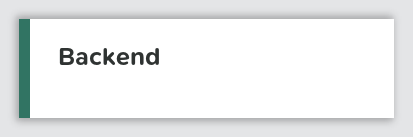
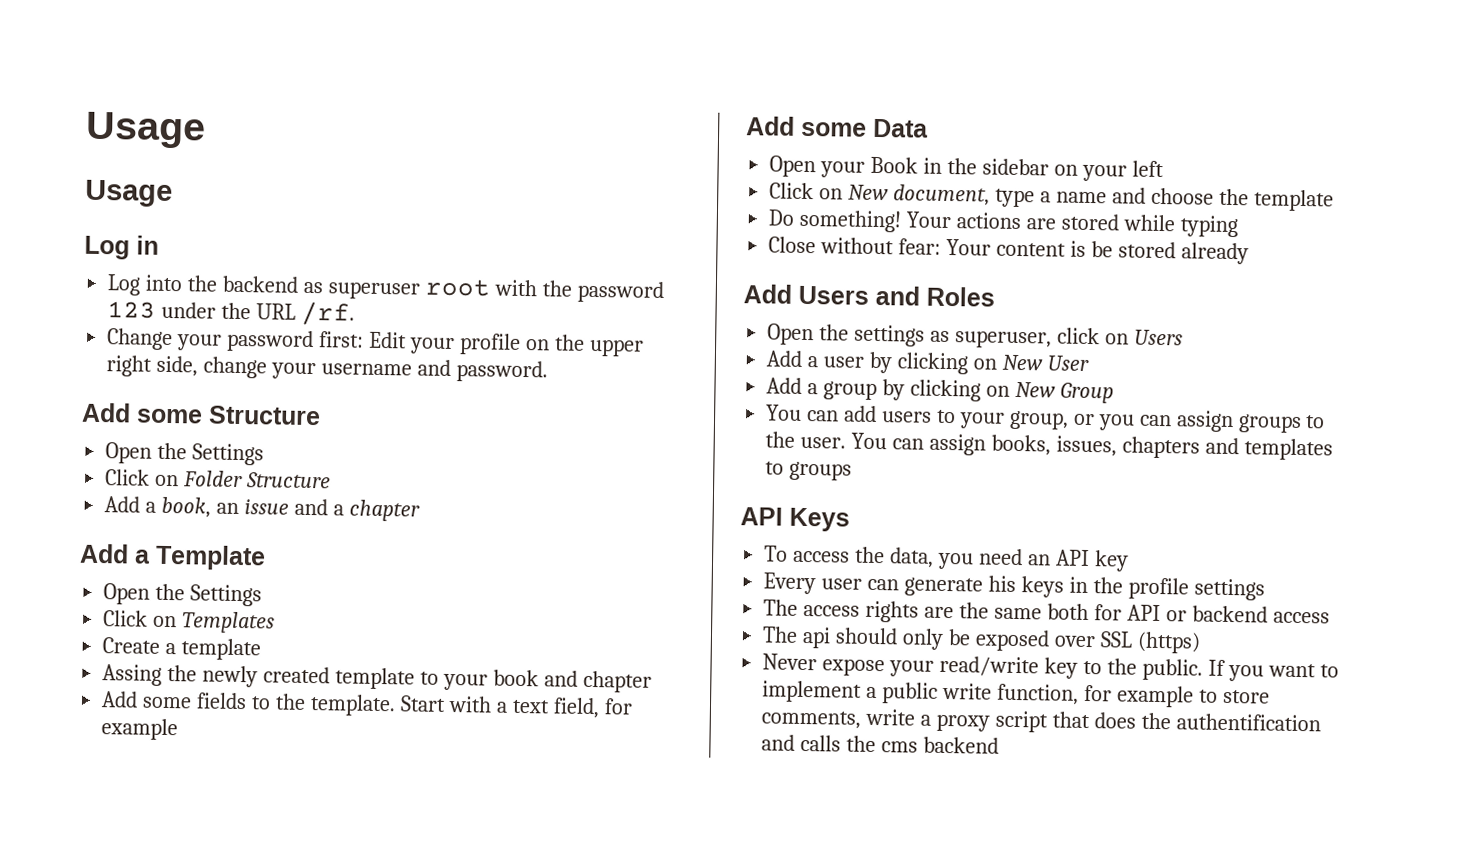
[58,48,160,66] Backend -> [85,111,206,149] [84,179,173,208] [84,235,159,260] [107,274,664,303] [107,301,355,326] [106,328,644,357] [106,355,548,383] [81,402,321,426] [105,442,265,466] [105,469,332,489] [104,496,420,522] [79,543,266,571] [103,583,263,607] [103,610,276,634] [102,637,262,661] [102,664,652,693] [101,691,633,719] [101,718,179,741] [746,116,929,138] [769,155,1164,182] [769,182,1334,212] [768,209,1238,238] [768,236,1249,265] [743,284,995,307] [767,323,1183,349] [766,350,1089,375] [766,377,1114,404] [766,404,1326,434] [765,431,1333,461] [765,461,853,481] [740,507,850,532] [764,545,1129,572] [763,572,1265,601] [763,599,1330,624] [762,626,1201,654] [762,653,1339,682] [762,680,1270,708] [761,708,1321,733] [761,734,999,754] Usage // Usage // Log in // Log into the backend as superuser root with the password 123 under the URL /rf. // Change your password first: Edit your profile on the upper right side, change your username and password. // Add some Structure // Open the Settings // Click on Folder Structure // Add a book, an issue and a chapter // Add a Template // Open the Settings // Click on Templates // Create a template // Assing the newly created template to your book and chapter // Add some fields to the template. Start with a text field, for example // Add some Data // Open your Book in the sidebar on your left // Click on New document, type a name and choose the template // Do something! Your actions are stored while typing // Close without fear: Your content is be stored already // Add Users and Roles // Open the settings as superuser, click on Users // Add a user by clicking on New User // Add a group by clicking on New Group // You can add users to your group, or you can assign groups to the user. You can assign books, issues, chapters and templates to groups // API Keys // To access the data, you need an API key // Every user can generate his keys in the profile settings // The access rights are the same both for API or backend access // The api should only be exposed over SSL (https) // Never expose your read/write key to the public. If you want to implement a public write function, for example to store comments, write a proxy script that does the authentification and calls the cms backend

